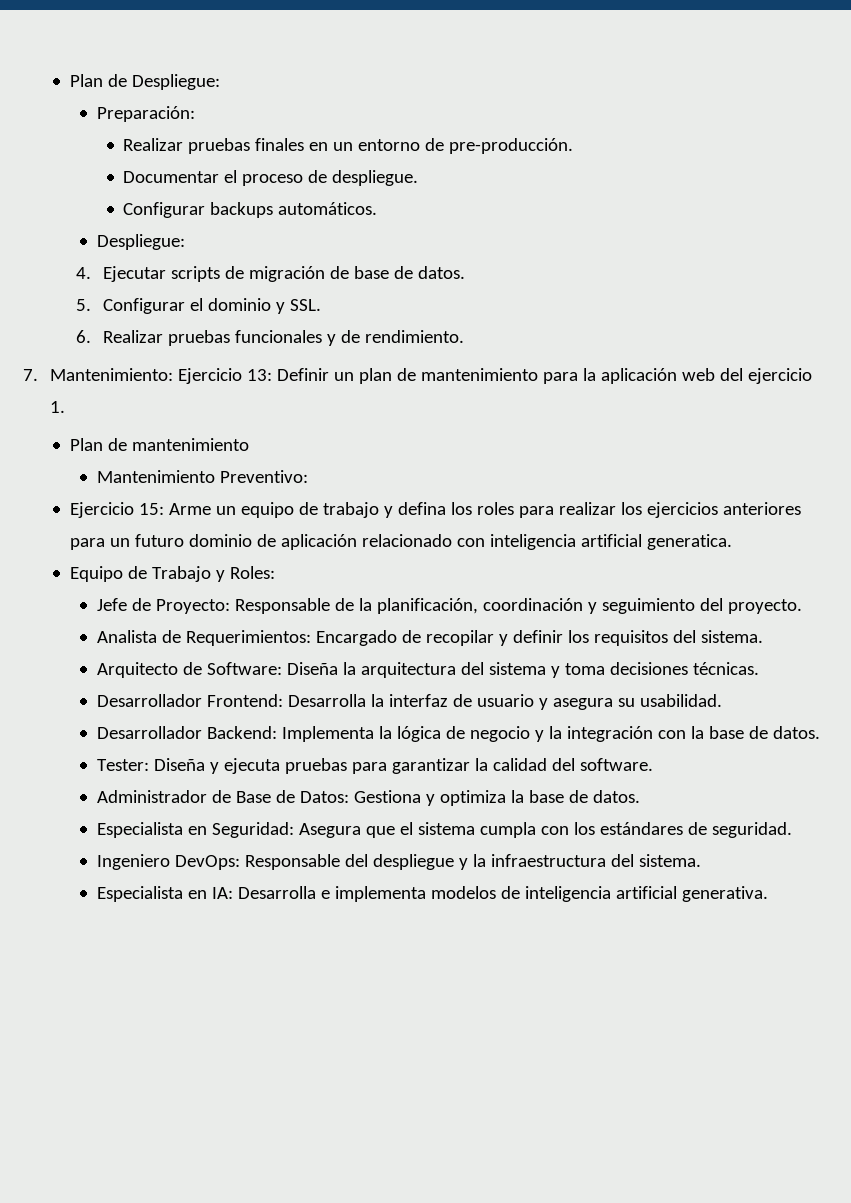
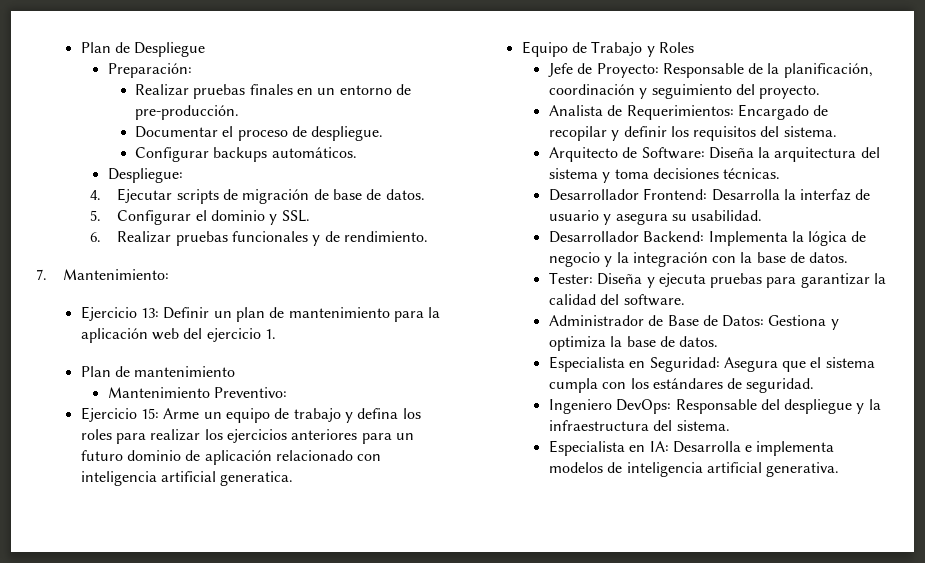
[70,74,220,90] Plan de Despliegue: -> [80,42,206,57] Plan de Despliegue
(173, 374) none -> (170, 274) //
[229,566,275,579] Roles: -> [659,42,695,53] Roles

